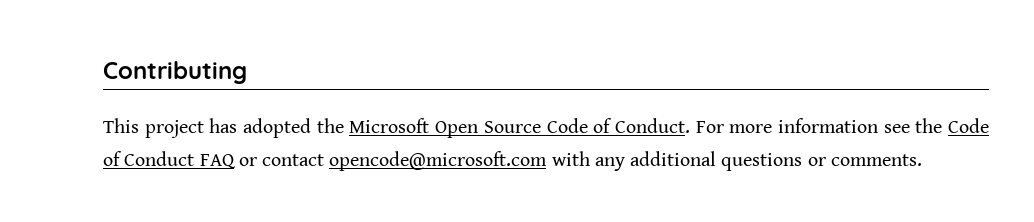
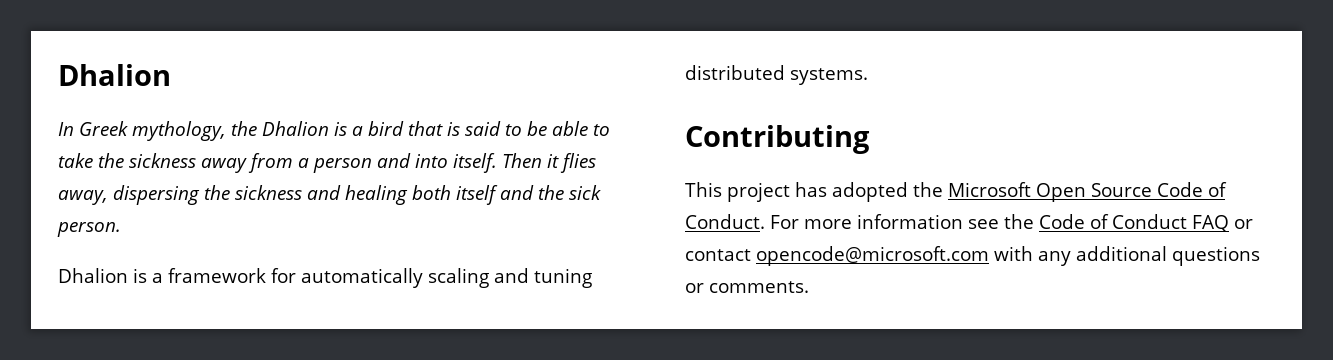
(103, 72) none -> [58,64,171,86] [58,121,610,141] [58,153,596,173] [58,185,601,205] [57,222,121,237] [58,268,592,288] [685,65,868,85] Dhalion // In Greek mythology, the Dhalion is a bird that is said to be able to take the sickness away from a person and into itself. Then it flies away, dispersing the sickness and healing both itself and the sick person. // Dhalion is a framework for automatically scaling and tuning distributed systems. //

